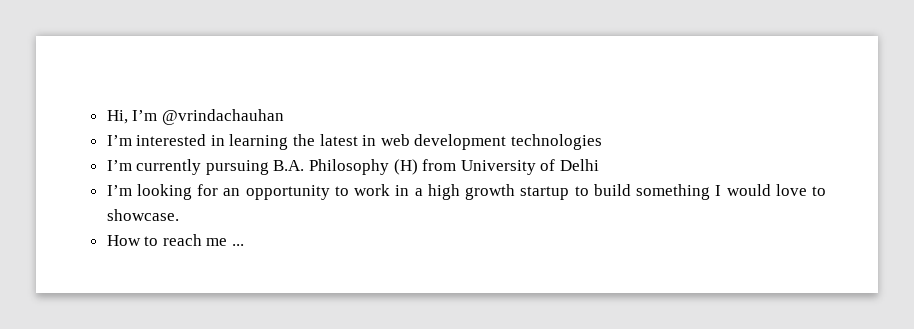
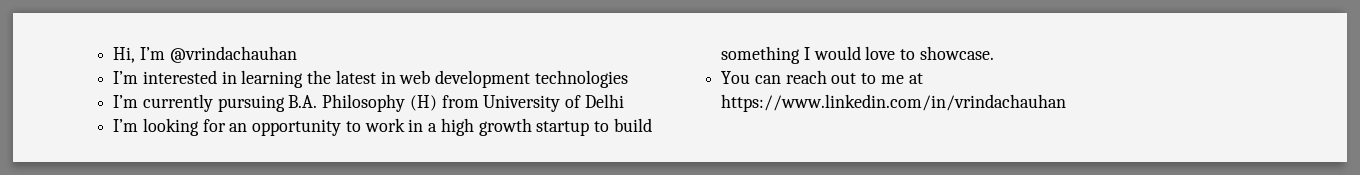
[106,234,245,246] How to reach me ... -> [721,70,923,84] [721,94,1067,112] You can reach out to me at https://www.linkedin.com/in/vrindachauhan

